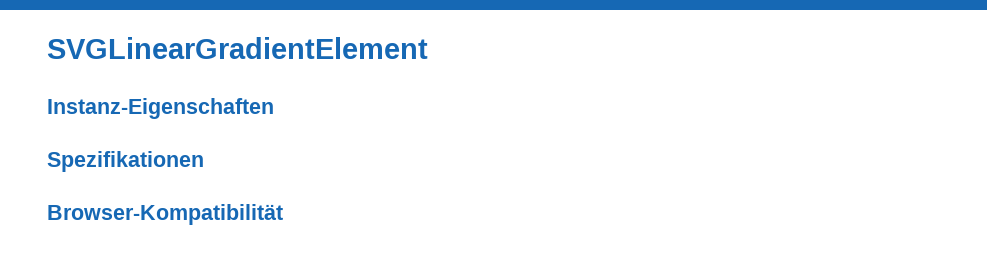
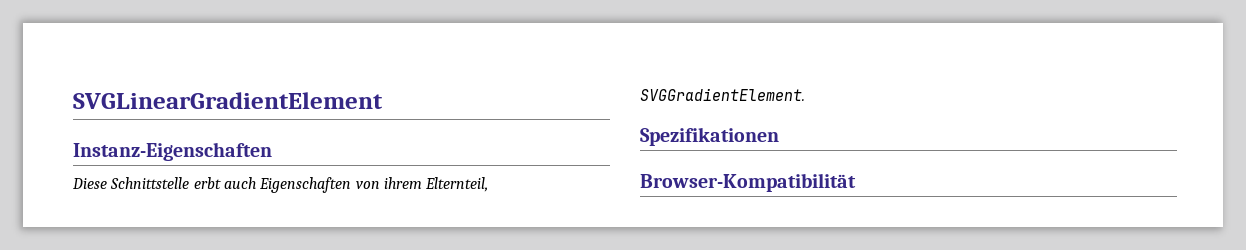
(274, 108) none -> [72,177,489,193] [640,88,805,101] // Diese Schnittstelle erbt auch Eigenschaften von ihrem Elternteil, SVGGradientElement.

